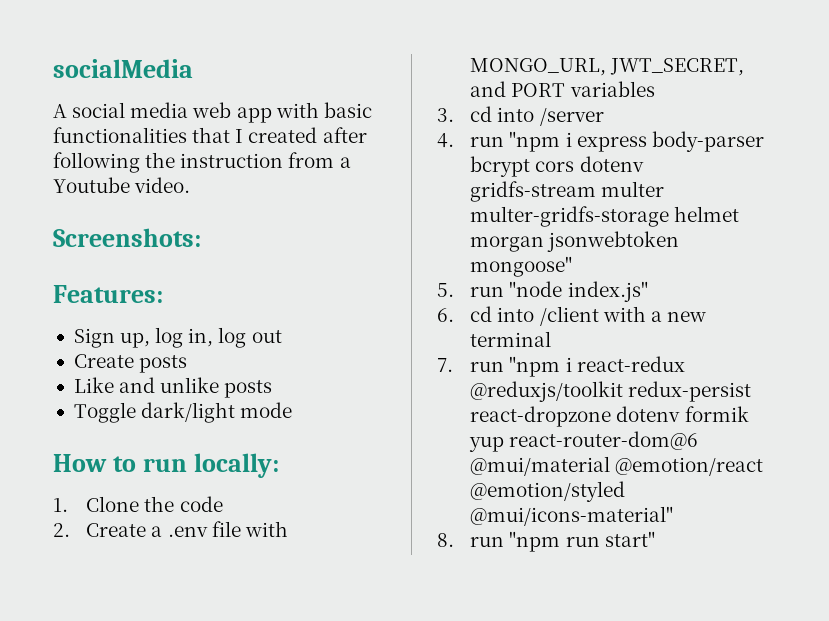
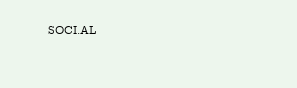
[53,59,193,78] [53,102,372,123] [53,127,367,143] [53,152,351,173] [53,177,191,193] [53,228,201,247] [53,285,163,303] [73,327,282,348] [73,354,188,373] [73,377,273,398] [73,402,293,423] [53,453,279,478] [53,496,223,512] [53,521,288,537] [470,58,745,76] [470,81,655,97] [437,106,604,126] [437,131,764,152] [470,156,644,177] [470,181,665,202] [470,206,740,227] [470,231,680,252] [470,256,573,277] [437,281,648,302] [437,306,706,326] [470,331,552,347] [437,356,685,377] [470,381,752,402] [470,406,749,427] [469,431,699,452] [470,456,764,476] [470,481,626,502] [470,506,674,526] [437,531,655,552] socialMedia // A social media web app with basic functionalities that I created after following the instruction from a Youtube video. // Screenshots: // Features: // Sign up, log in, log out // Create posts // Like and unlike posts // Toggle dark/light mode // How to run locally: // 1. Clone the code // 2. Create a .env file with MONGO_URL, JWT_SECRET, and PORT variables // 3. cd into /server // 4. run "npm i express body-parser bcrypt cors dotenv gridfs-stream multer multer-gridfs-storage helmet morgan jsonwebtoken mongoose" // 5. run "node index.js" // 6. cd into /client with a new terminal // 7. run "npm i react-redux @reduxjs/toolkit redux-persist react-dropzone dotenv formik yup react-router-dom@6 @mui/material @emotion/react @emotion/styled @mui/icons-material" // 8. run "npm run start" -> [48,25,96,34] SOCI.AL

